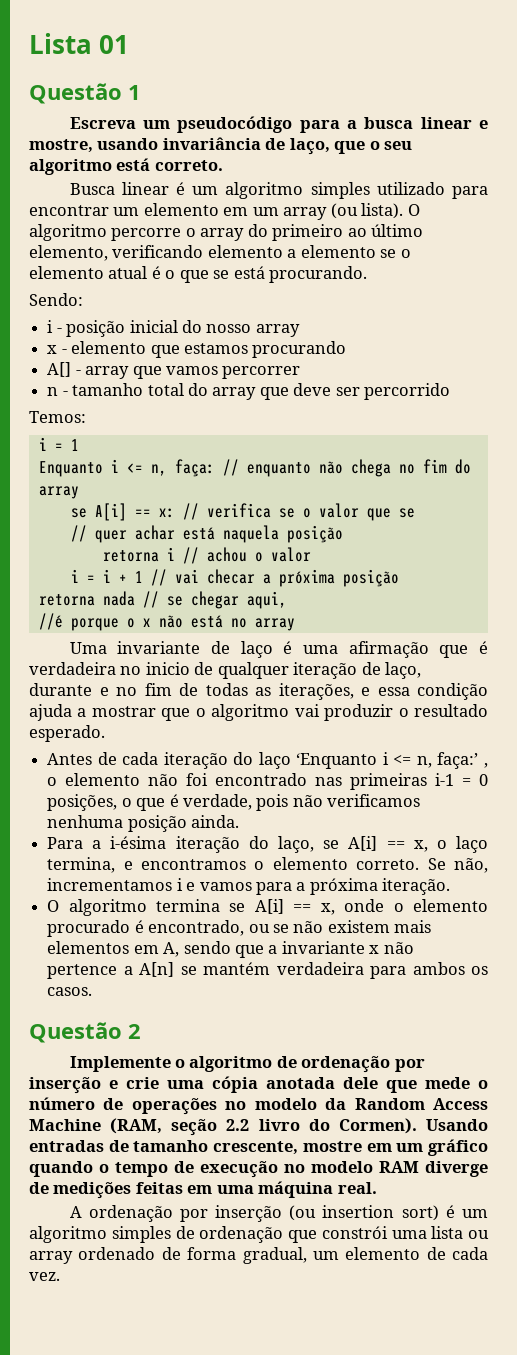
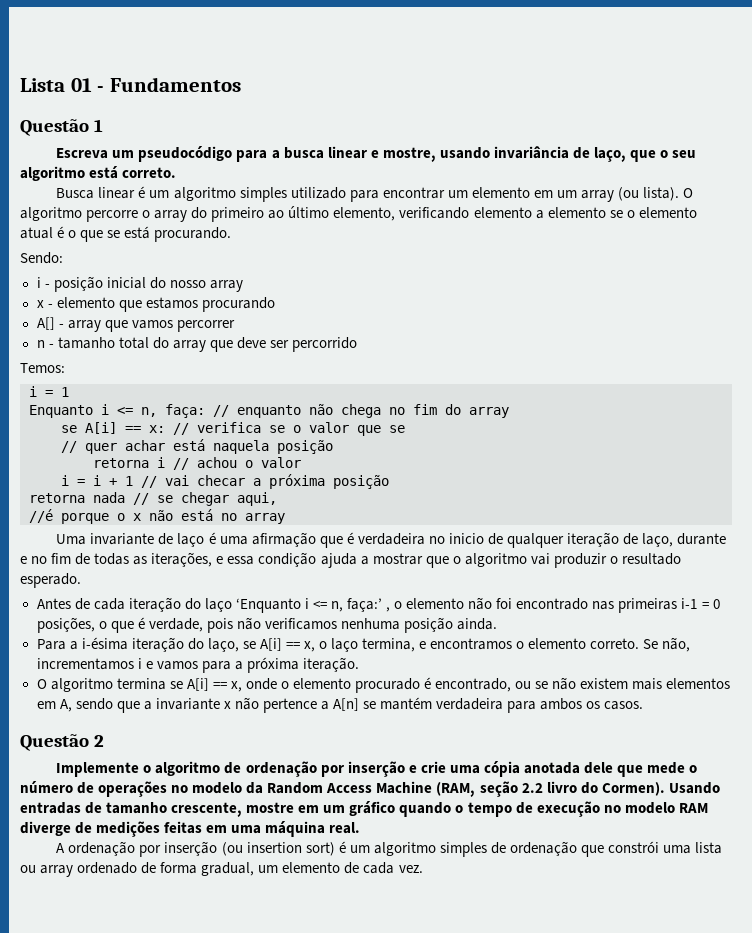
(130, 44) none -> [97,77,241,92] - Fundamentos

